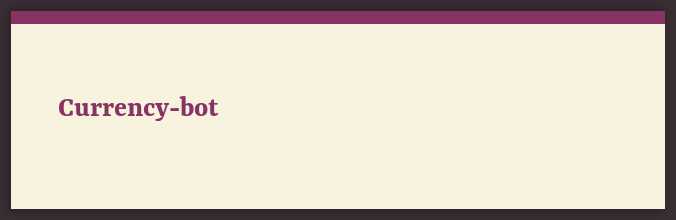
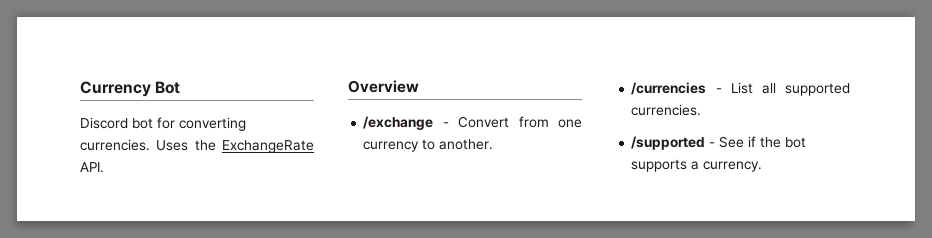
[58,96,219,121] Currency-bot -> [80,81,181,97] [80,117,246,131] [80,139,314,153] [80,162,104,173] [348,80,419,93] [363,116,582,130] [363,139,494,152] [631,82,850,96] [631,104,702,116] [631,136,807,150] [631,159,763,172] Currency Bot // Discord bot for converting currencies. Uses the ExchangeRate API. // Overview // /exchange - Convert from one currency to another. // /currencies - List all supported currencies. // /supported - See if the bot supports a currency.

